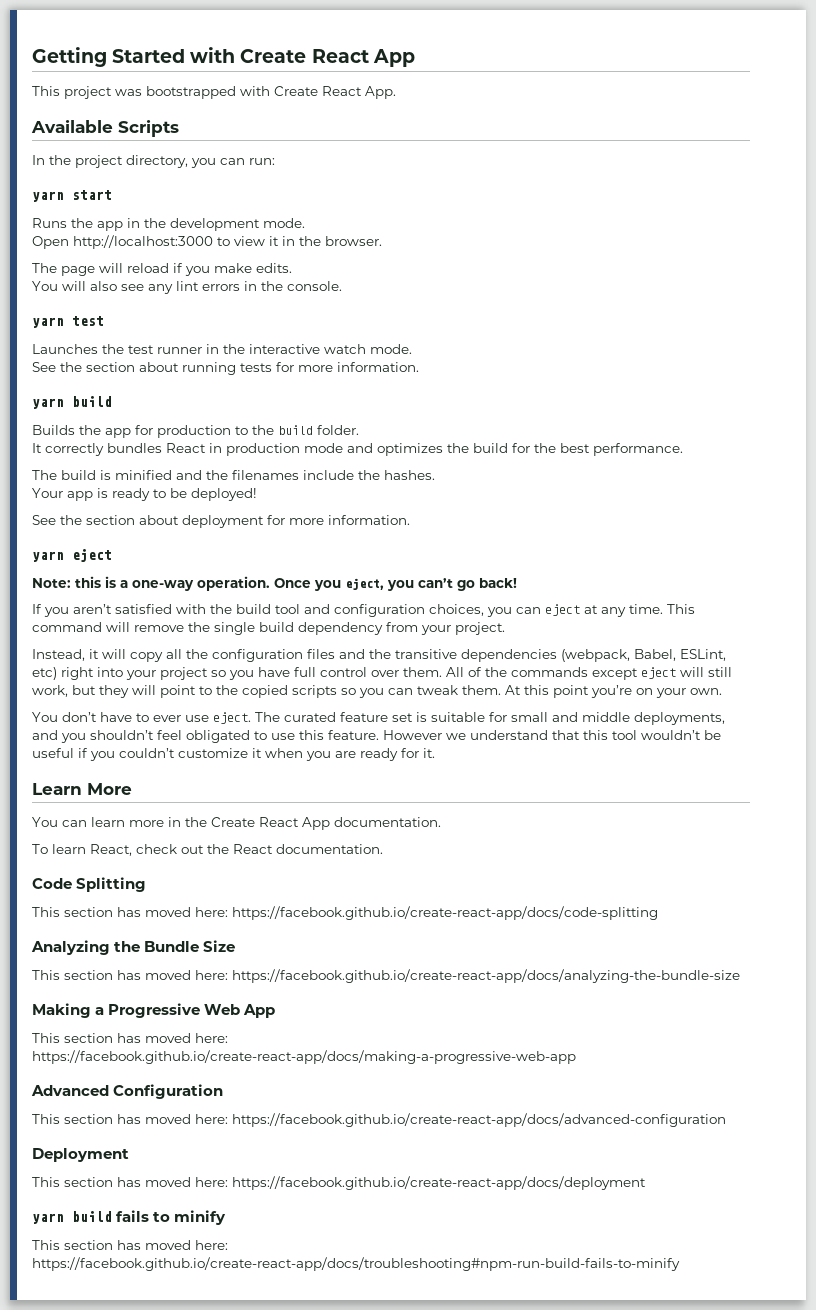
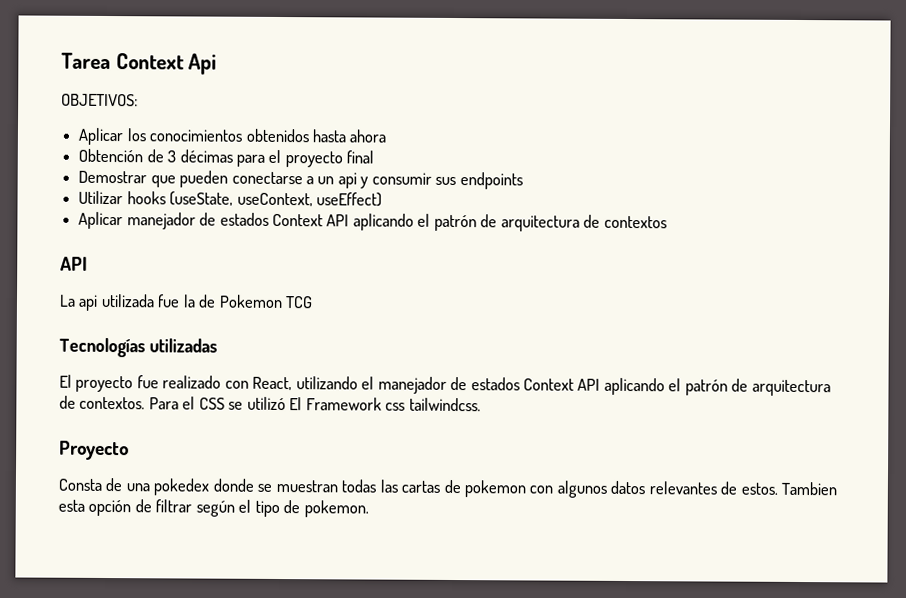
[32,47,415,67] [32,86,396,99] [31,120,179,137] [32,155,275,168] [32,190,112,202] [32,218,305,231] [32,235,382,249] [32,263,292,276] [32,281,342,294] [32,316,104,328] [32,344,412,354] [32,362,419,375] [32,396,112,409] [32,425,359,438] [32,443,683,456] [32,470,435,480] [32,488,257,501] [32,515,410,528] [32,549,112,562] [32,576,517,591] [32,604,695,617] [32,622,505,635] [32,649,726,662] [32,667,732,680] [32,685,722,698] [32,712,725,725] [32,730,721,743] [32,748,435,761] [32,783,132,795] [32,817,441,830] [32,844,383,856] [32,877,147,892] [32,906,658,920] [31,940,236,955] [32,969,740,983] [32,1003,276,1018] [32,1033,228,1043] [32,1050,576,1064] [31,1084,224,1099] [32,1113,726,1127] [32,1148,129,1162] [32,1176,646,1190] [32,1210,227,1225] [32,1240,228,1250] [32,1257,680,1271] Getting Started with Create React App // This project was bootstrapped with Create React App. // Available Scripts // In the project directory, you can run: // yarn start // Runs the app in the development mode. // Open http://localhost:3000 to view it in the browser. // The page will reload if you make edits. // You will also see any lint errors in the console. // yarn test // Launches the test runner in the interactive watch mode. // See the section about running tests for more information. // yarn build // Builds the app for production to the build folder. // It correctly bundles React in production mode and optimizes the build for the best performance. // The build is minified and the filenames include the hashes. // Your app is ready to be deployed! // See the section about deployment for more information. // yarn eject // Note: this is a one-way operation. Once you eject, you can’t go back! // If you aren’t satisfied with the build tool and configuration choices, you can eject at any time. This command will remove the single build dependency from your project. // Instead, it will copy all the configuration files and the transitive dependencies (webpack, Babel, ESLint, etc) right into your project so you have full control over them. All of the commands except eject will still work, but they will point to the copied scripts so you can tweak them. At this point you’re on your own. // You don’t have to ever use eject. The curated feature set is suitable for small and middle deployments, and you shouldn’t feel obligated to use this feature. However we understand that this tool wouldn’t be useful if you couldn’t customize it when you are ready for it. // Learn More // You can learn more in the Create React App documentation. // To learn React, check out the React documentation. // Code Splitting // This section has moved here: https://facebook.github.io/create-react-app/docs/code-splitting // Analyzing the Bundle Size // This section has moved here: https://facebook.github.io/create-react-app/docs/analyzing-the-bundle-size // Making a Progressive Web App // This section has moved here: https://facebook.github.io/create-react-app/docs/making-a-progressive-web-app // Advanced Configuration // This section has moved here: https://facebook.github.io/create-react-app/docs/advanced-configuration // Deployment // This section has moved here: https://facebook.github.io/create-react-app/docs/deployment // yarn build fails to minify // This section has moved here: https://facebook.github.io/create-react-app/docs/troubleshooting#npm-run-build-fails-to-minify -> [61,52,218,75] [61,93,138,107] [78,127,387,146] [78,148,375,168] [78,170,523,190] [78,190,382,207] [78,211,667,232] [60,256,88,271] [59,293,314,311] [59,337,217,358] [59,374,831,397] [59,395,481,412] [59,440,129,461] [58,478,838,498] [58,499,369,518] Tarea Context Api // OBJETIVOS: // Aplicar los conocimientos obtenidos hasta ahora // Obtención de 3 décimas para el proyecto final // Demostrar que pueden conectarse a un api y consumir sus endpoints // Utilizar hooks (useState, useContext, useEffect) // Aplicar manejador de estados Context API aplicando el patrón de arquitectura de contextos // API // La api utilizada fue la de Pokemon TCG // Tecnologías utilizadas // El proyecto fue realizado con React, utilizando el manejador de estados Context API aplicando el patrón de arquitectura de contextos. Para el CSS se utilizó El Framework css tailwindcss. // Proyecto // Consta de una pokedex donde se muestran todas las cartas de pokemon con algunos datos relevantes de estos. Tambien esta opción de filtrar según el tipo de pokemon.

